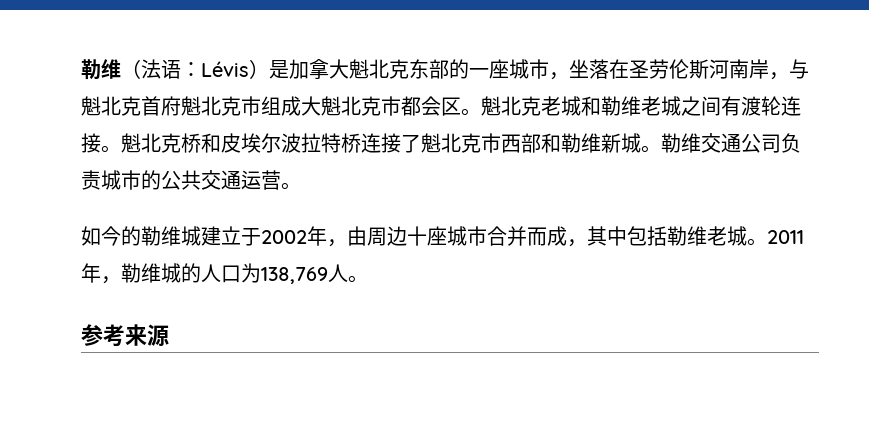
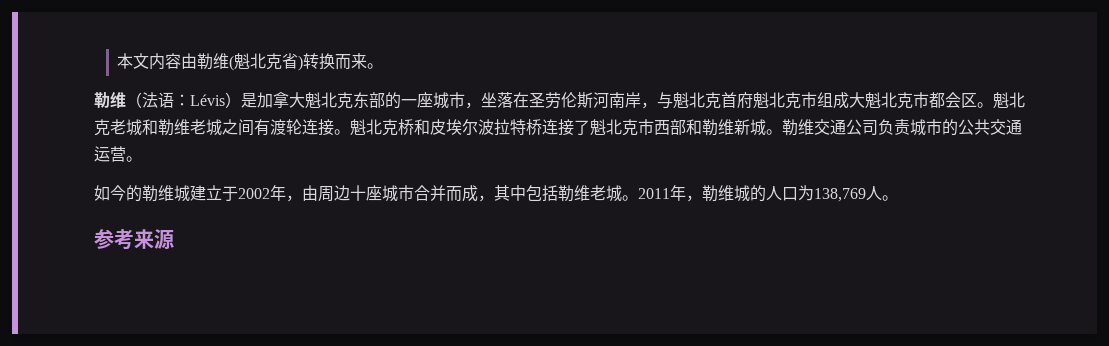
(81, 69) none -> [117,53,384,71] 本文内容由勒维(魁北克省)转换而来。 //

